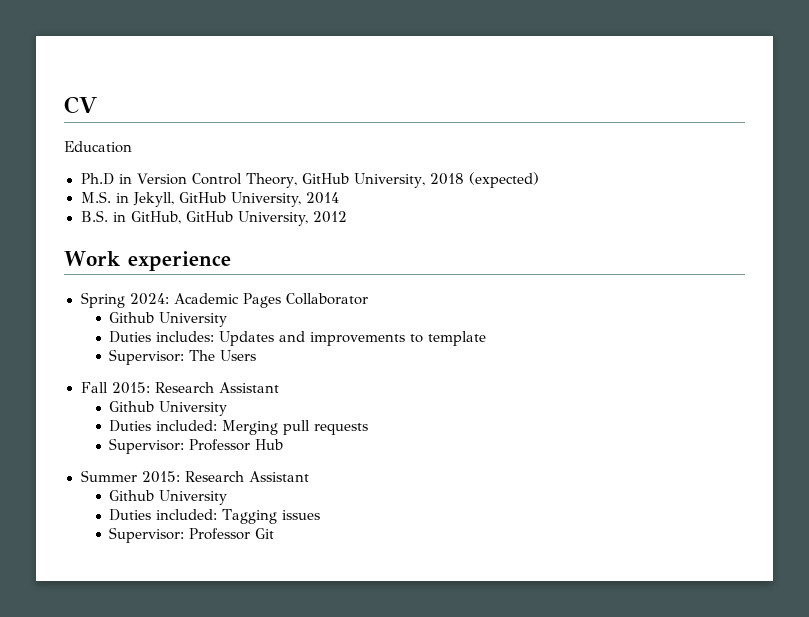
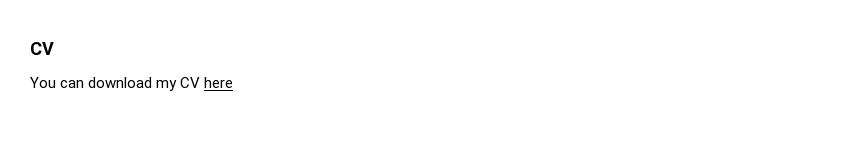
[64,141,132,153] [80,172,540,188] [80,191,340,207] [80,210,348,226] [64,251,231,271] [80,292,368,308] [109,312,228,327] [109,331,487,346] [109,349,257,365] [80,382,279,394] [109,401,228,416] [109,420,369,435] [109,438,284,454] [80,470,309,483] [109,490,228,505] [109,509,321,524] [109,527,275,543] Education // Ph.D in Version Control Theory, GitHub University, 2018 (expected) // M.S. in Jekyll, GitHub University, 2014 // B.S. in GitHub, GitHub University, 2012 // Work experience // Spring 2024: Academic Pages Collaborator // Github University // Duties includes: Updates and improvements to template // Supervisor: The Users // Fall 2015: Research Assistant // Github University // Duties included: Merging pull requests // Supervisor: Professor Hub // Summer 2015: Research Assistant // Github University // Duties included: Tagging issues // Supervisor: Professor Git -> [30,77,234,91] You can download my CV here

